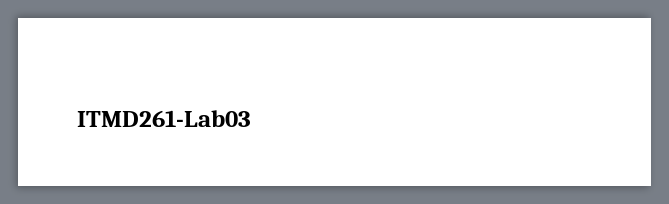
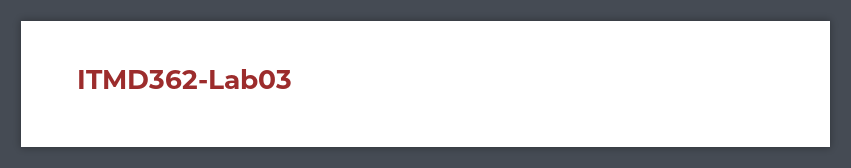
[77,110,251,127] ITMD261-Lab03 -> [77,69,292,89] ITMD362-Lab03

